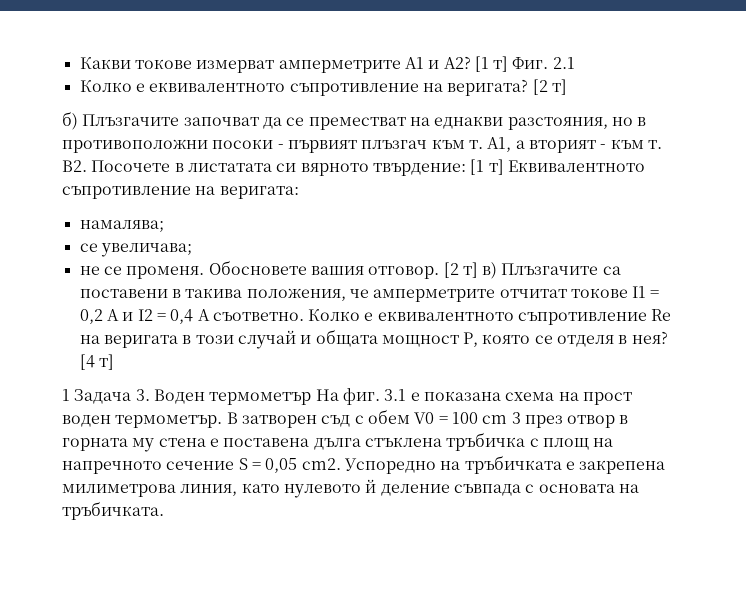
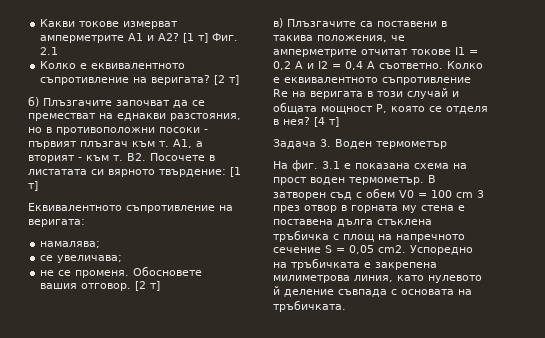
(504, 167) none -> (38, 186) //
(478, 270) none -> (161, 286) //
[62,389,70,401] 1 -> (339, 122) none
(312, 398) none -> (447, 145) //

